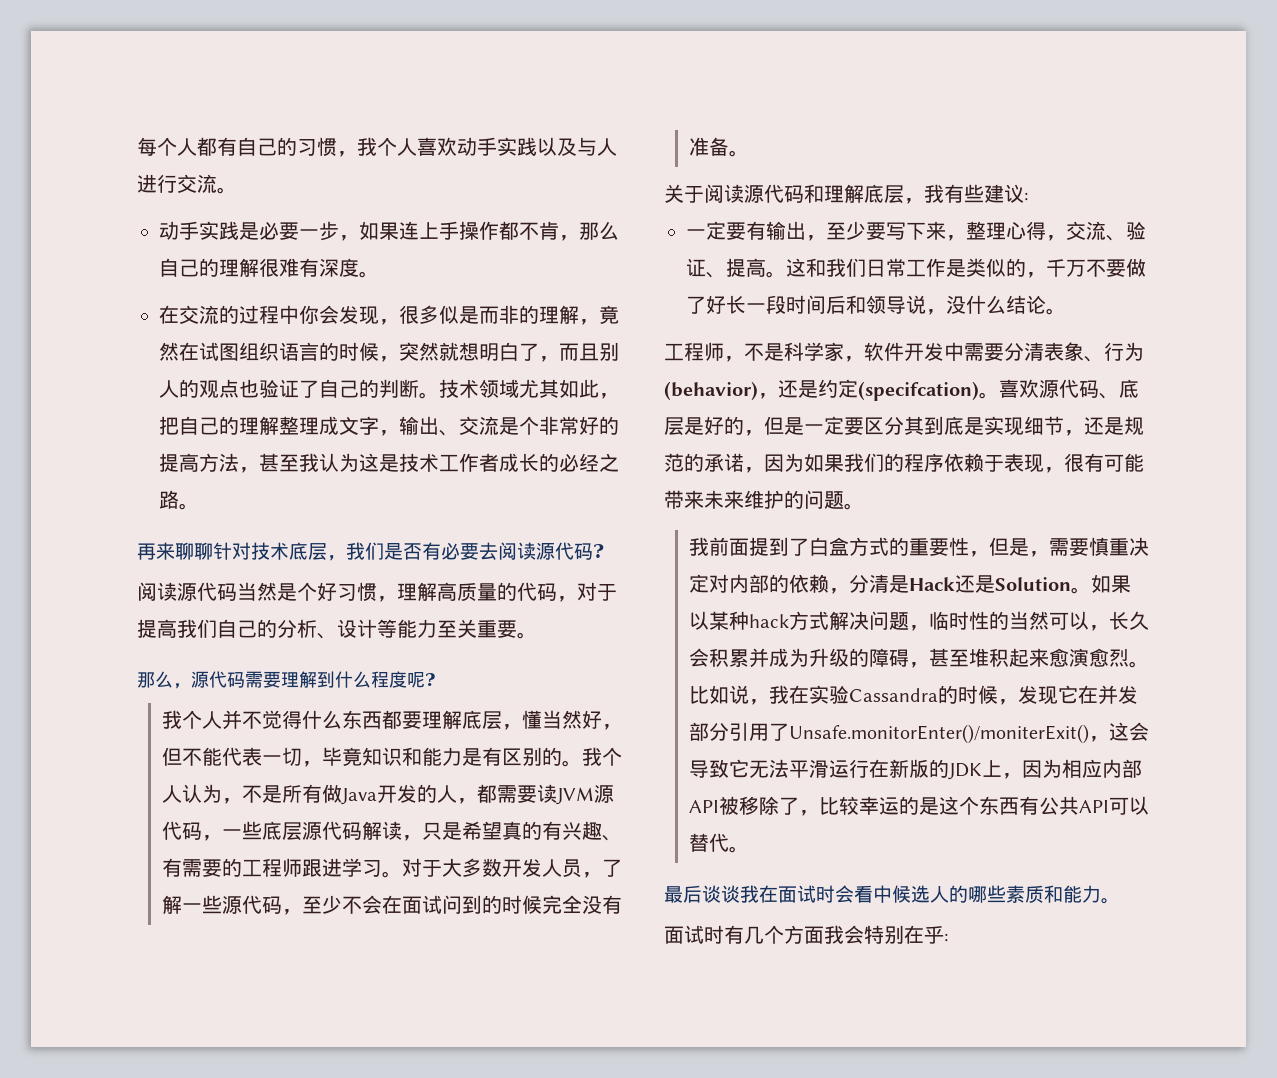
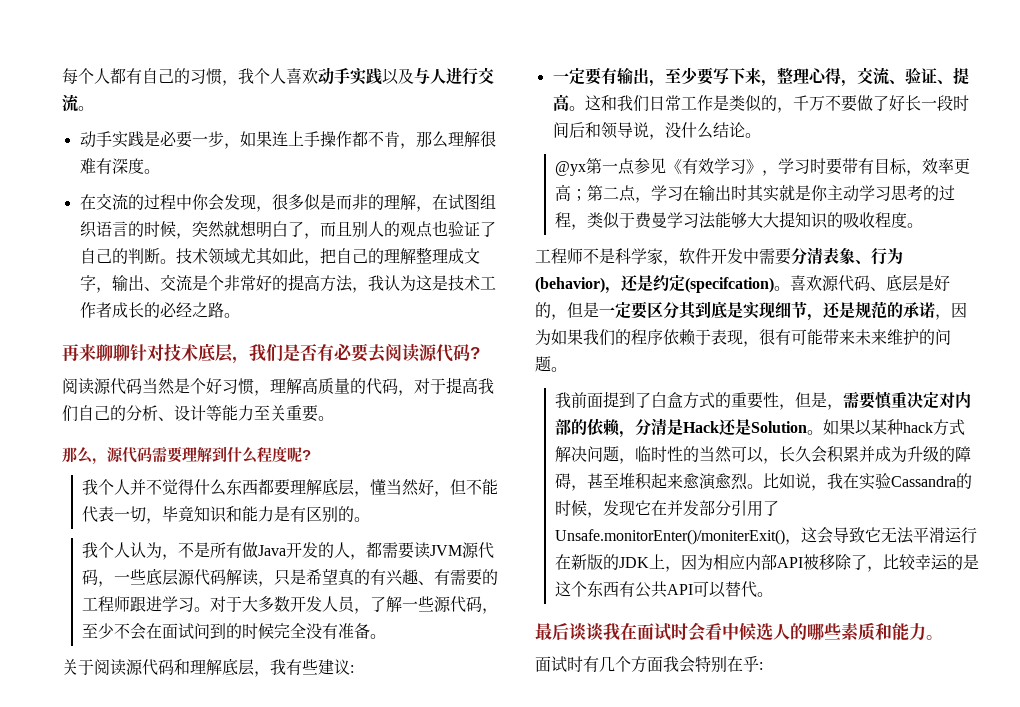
[159,258,219,277] 自己的 -> (448, 139) none
[599,305,619,324] [159,342,179,361] 竟然 -> (432, 209) none
[259,453,299,472] 甚至 -> (368, 290) none
(583, 763) none -> (371, 519) //
[664,342,744,362] // 工程师， -> [555,158,971,176] [555,184,956,203] [555,211,924,230] [535,248,583,264] // @yx第一点参见《有效学习》，学习时要带有目标，效率更高；第二点，学习在输出时其实就是你主动学习思考的过程，类似于费曼学习法能够大大提知识的吸收程度。 // 工程师

